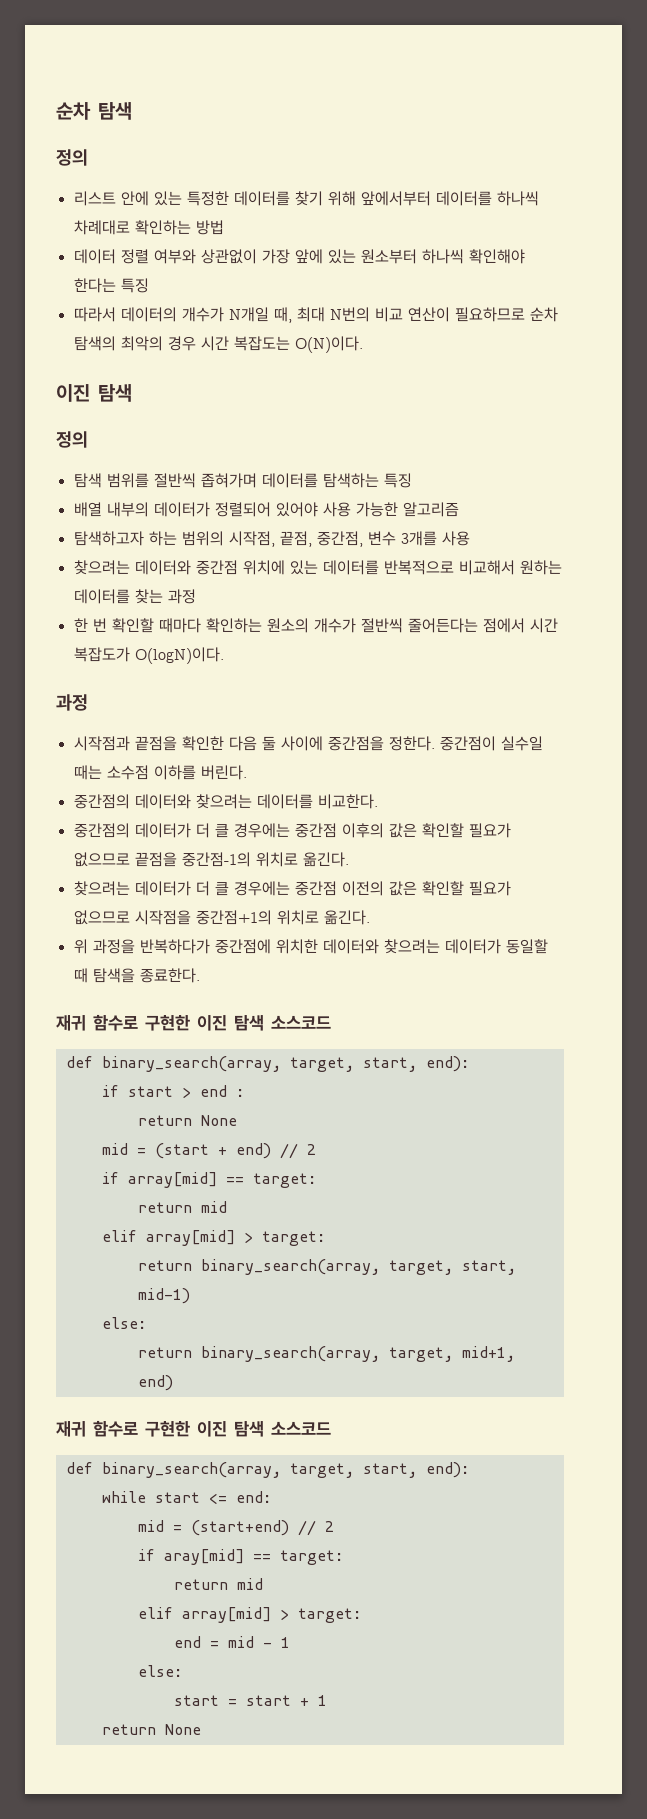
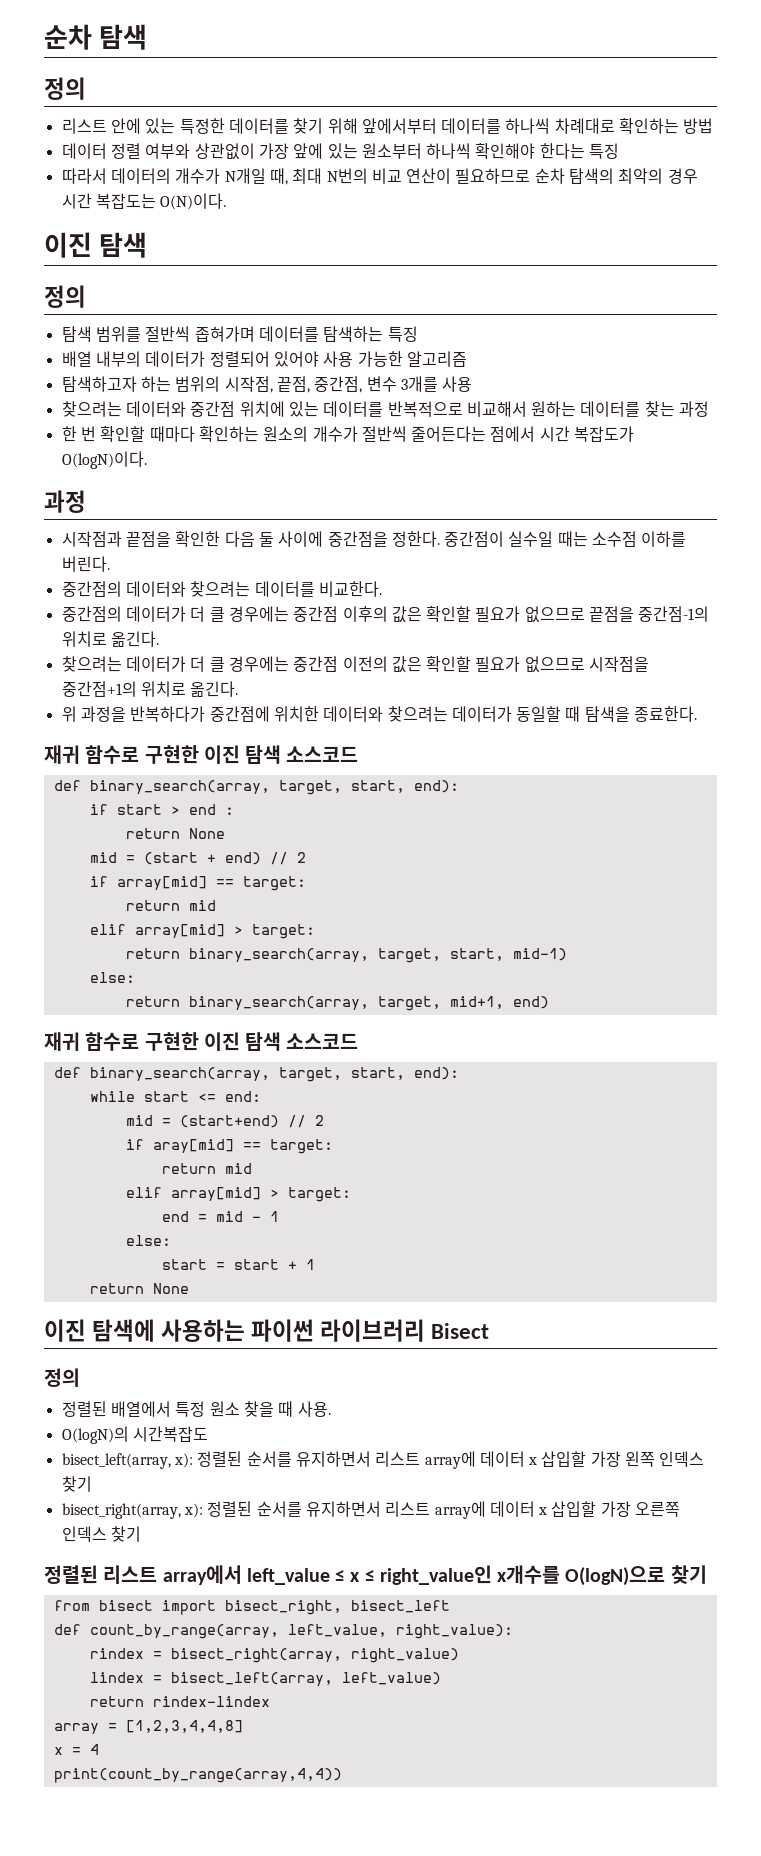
(201, 1729) none -> [44,1319,490,1342] [44,1368,80,1387] [61,1401,331,1417] [61,1426,208,1444] [61,1451,705,1469] [61,1476,92,1492] [61,1501,681,1519] [61,1526,141,1542] [44,1565,707,1586] [53,1600,450,1615] [53,1624,513,1639] [89,1648,459,1663] [89,1672,441,1686] [89,1696,270,1707] [53,1720,243,1734] [53,1744,99,1755] [53,1768,342,1783] // 이진 탐색에 사용하는 파이썬 라이브러리 Bisect // 정의 // 정렬된 배열에서 특정 원소 찾을 때 사용. // O(logN)의 시간복잡도 // bisect_left(array, x): 정렬된 순서를 유지하면서 리스트 array에 데이터 x 삽입할 가장 왼쪽 인덱스 찾기 // bisect_right(array, x): 정렬된 순서를 유지하면서 리스트 array에 데이터 x 삽입할 가장 오른쪽 인덱스 찾기 // 정렬된 리스트 array에서 left_value ≤ x ≤ right_value인 x개수를 O(logN)으로 찾기 // from bisect import bisect_right, bisect_left // def count_by_range(array, left_value, right_value): // rindex = bisect_right(array, right_value) // lindex = bisect_left(array, left_value) // return rindex-lindex // array = [1,2,3,4,4,8] // x = 4 // print(count_by_range(array,4,4))

